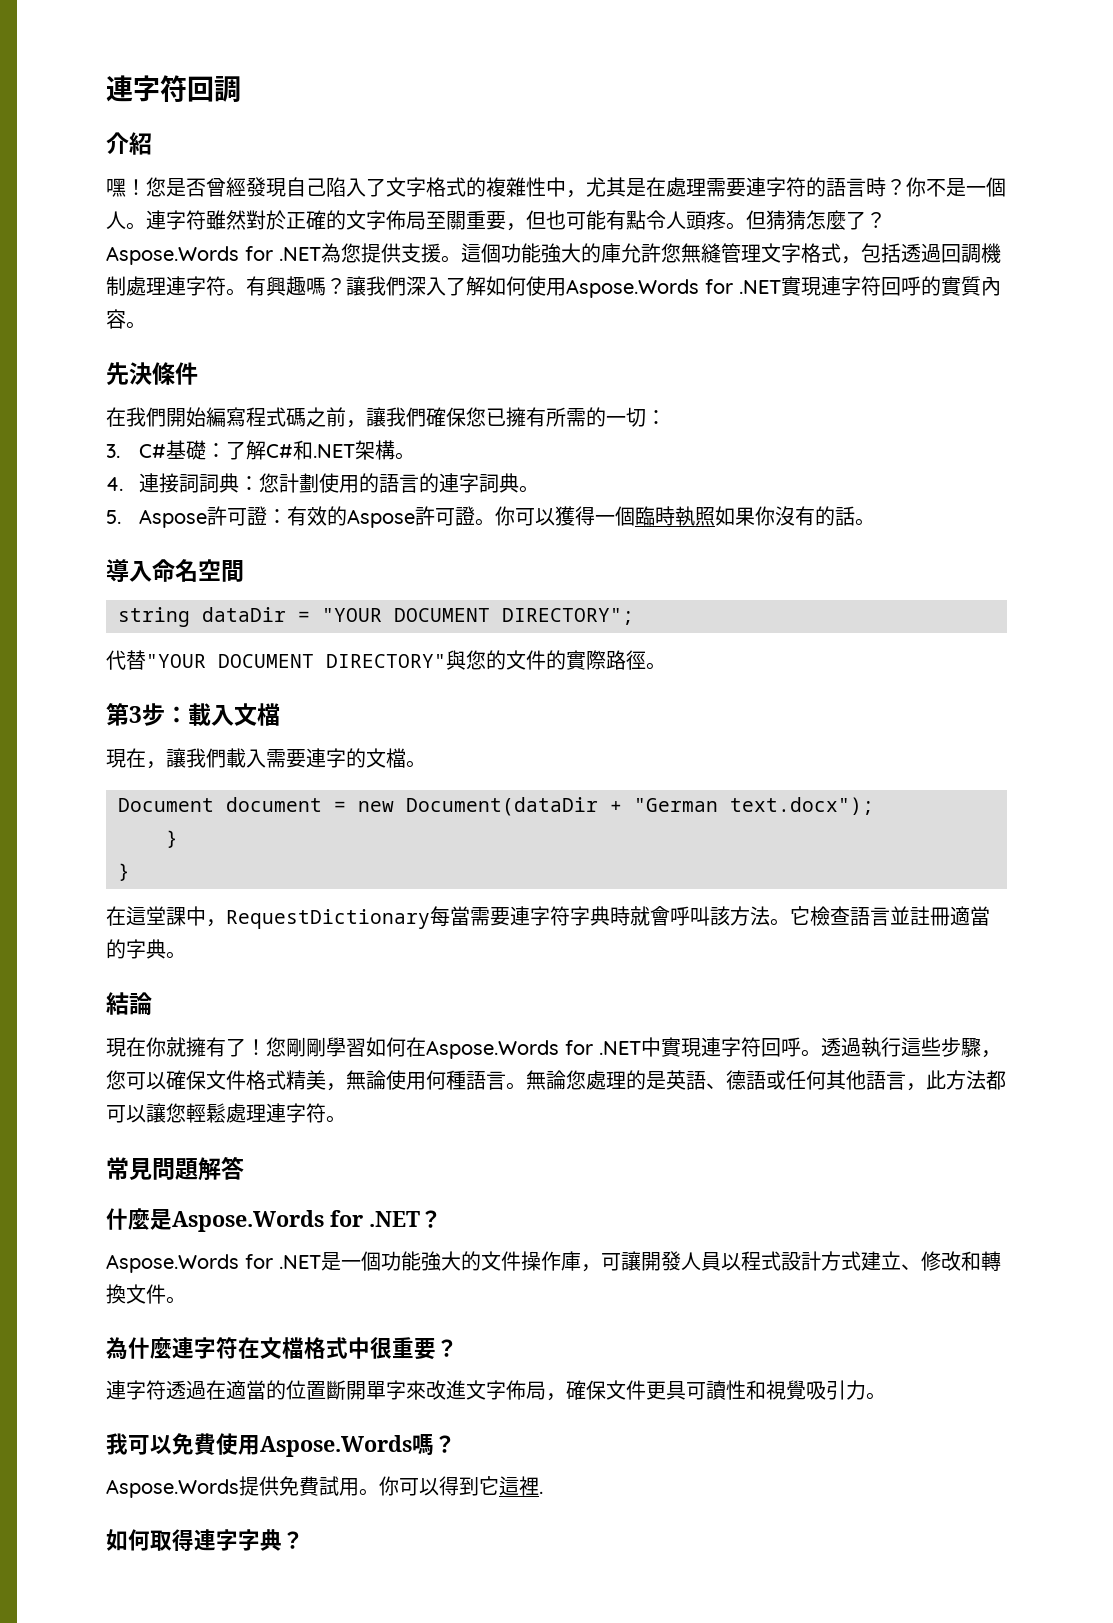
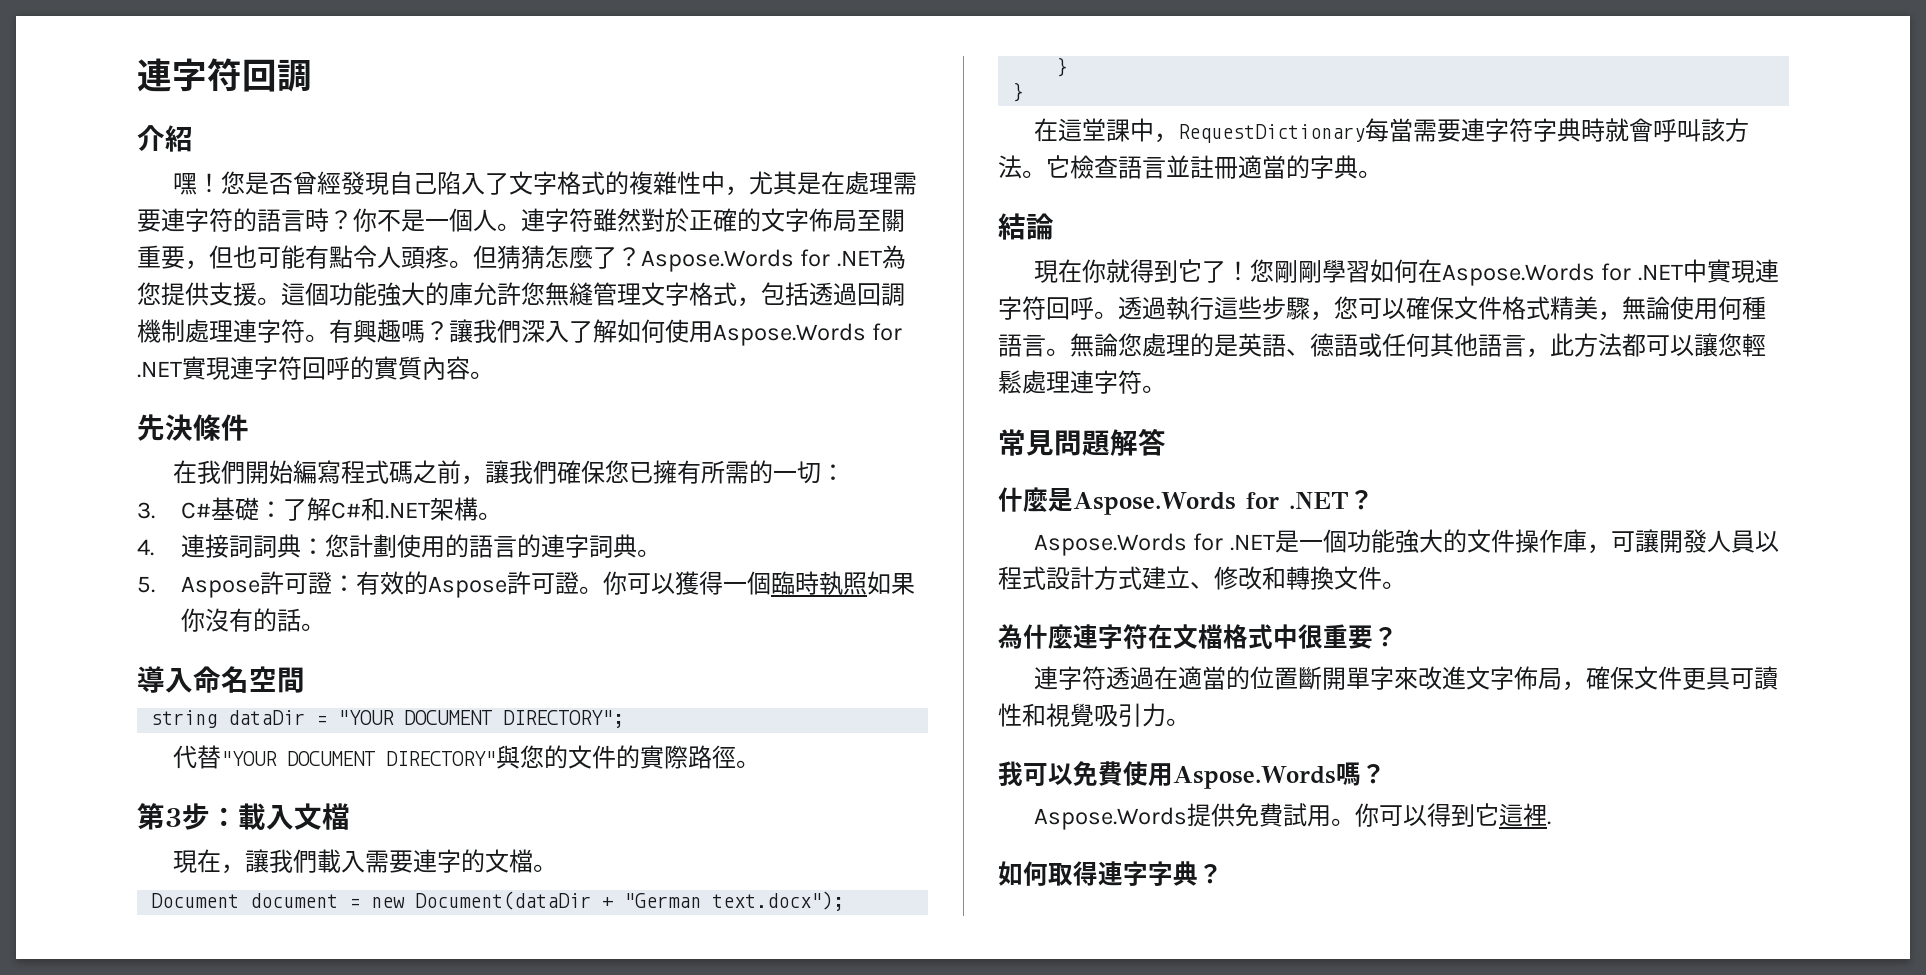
[186,1037,226,1057] 擁有 -> [1129,259,1202,283] 得到它

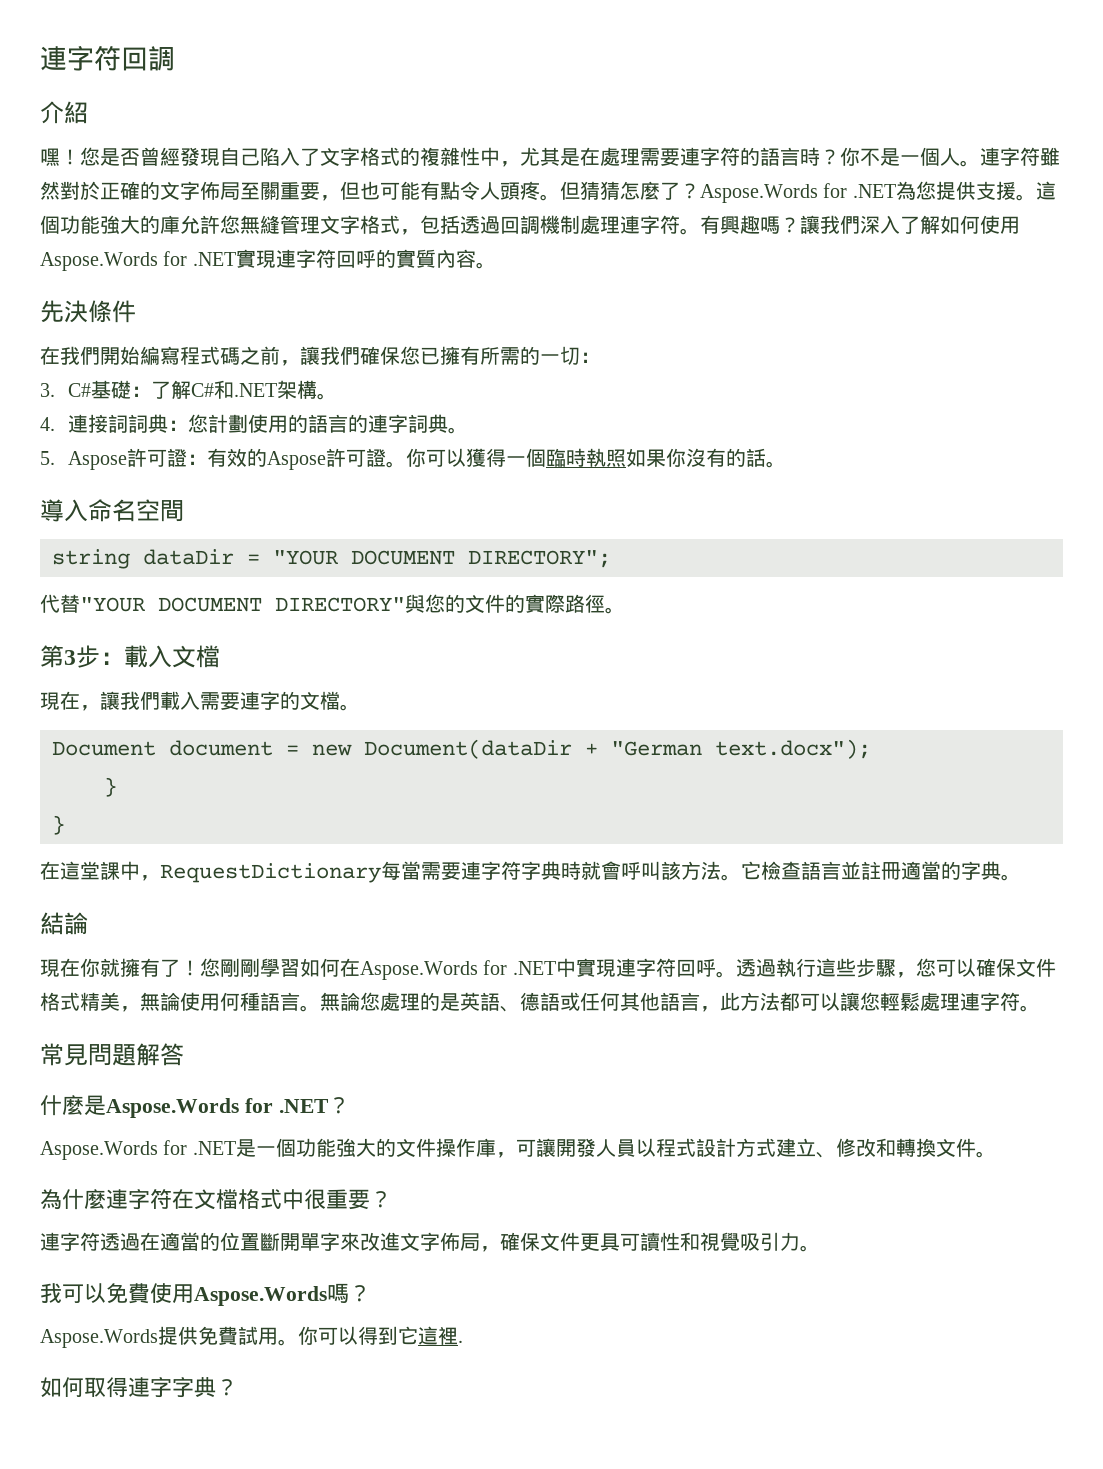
[1129,259,1202,283] 得到它 -> [120,958,160,977] 擁有

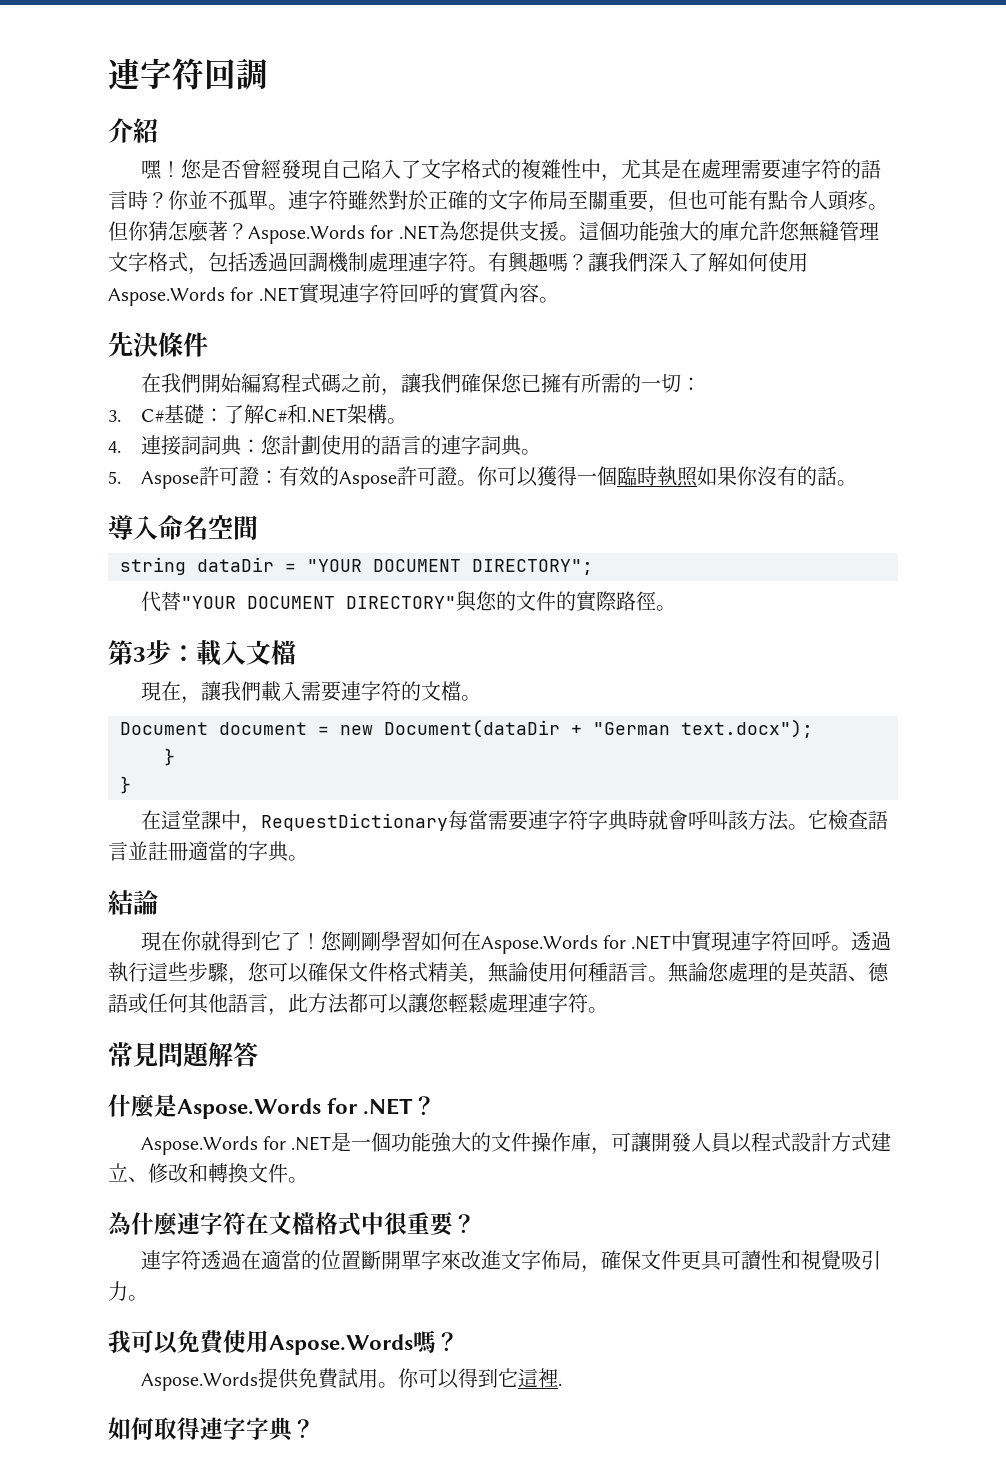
[860,147,960,166] 不是一個人 -> [188,190,268,210] 並不孤單
[580,181,680,200] 猜猜怎麼了 -> [128,221,228,242] 你猜怎麼著
(280, 700) none -> [380,681,401,701] 符
[120,958,160,977] 擁有 -> [220,931,281,951] 得到它

